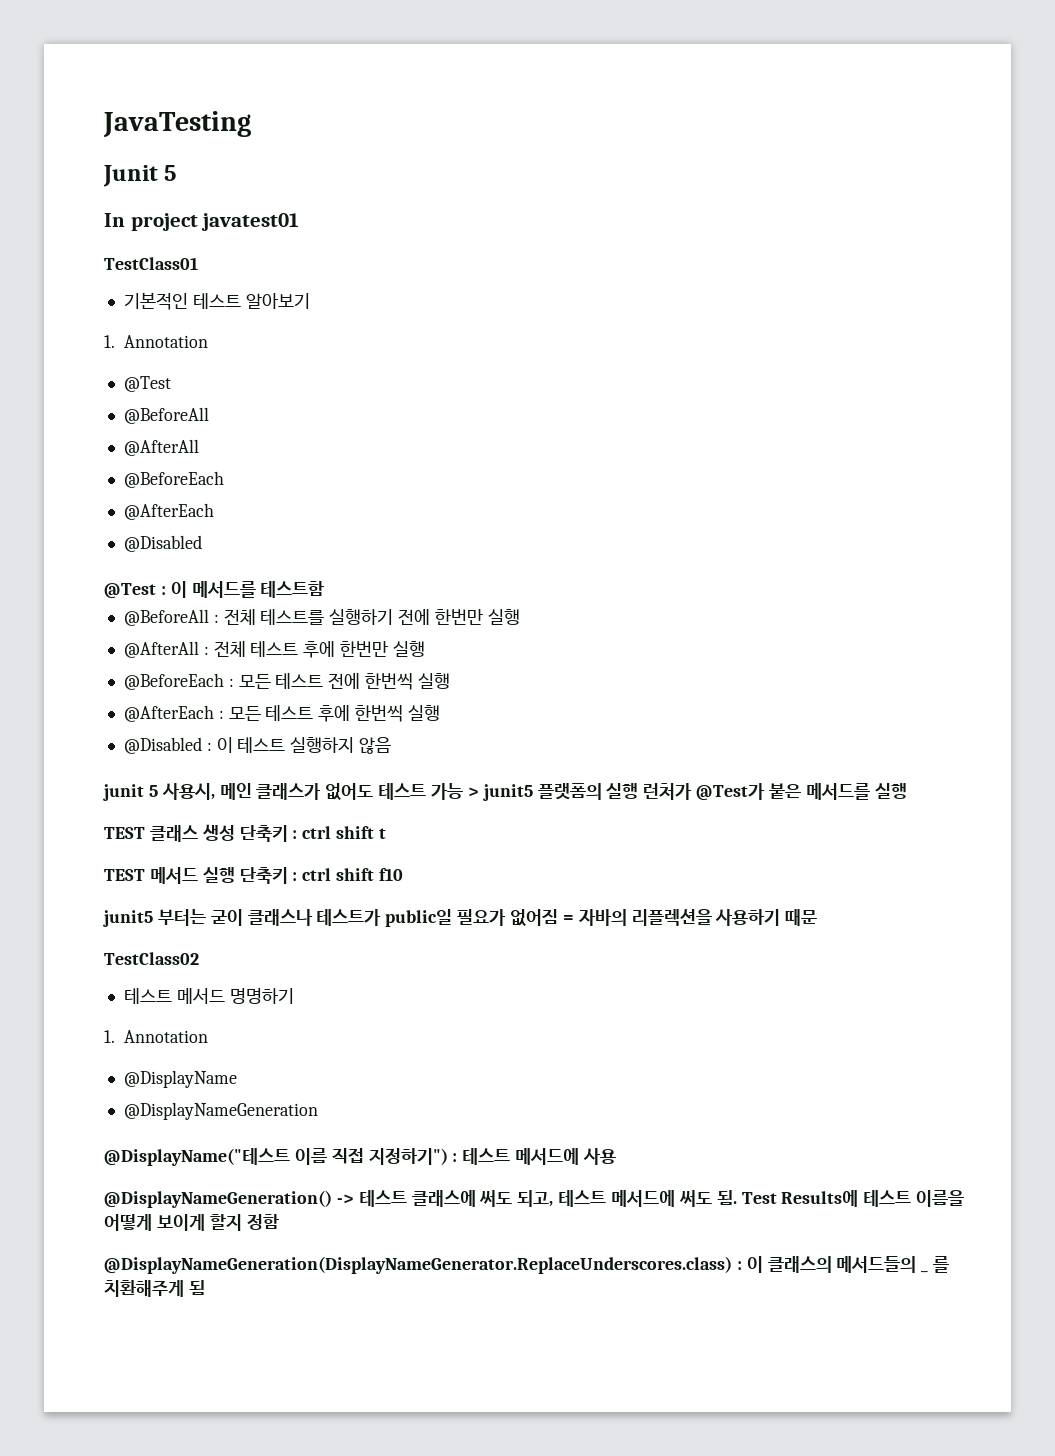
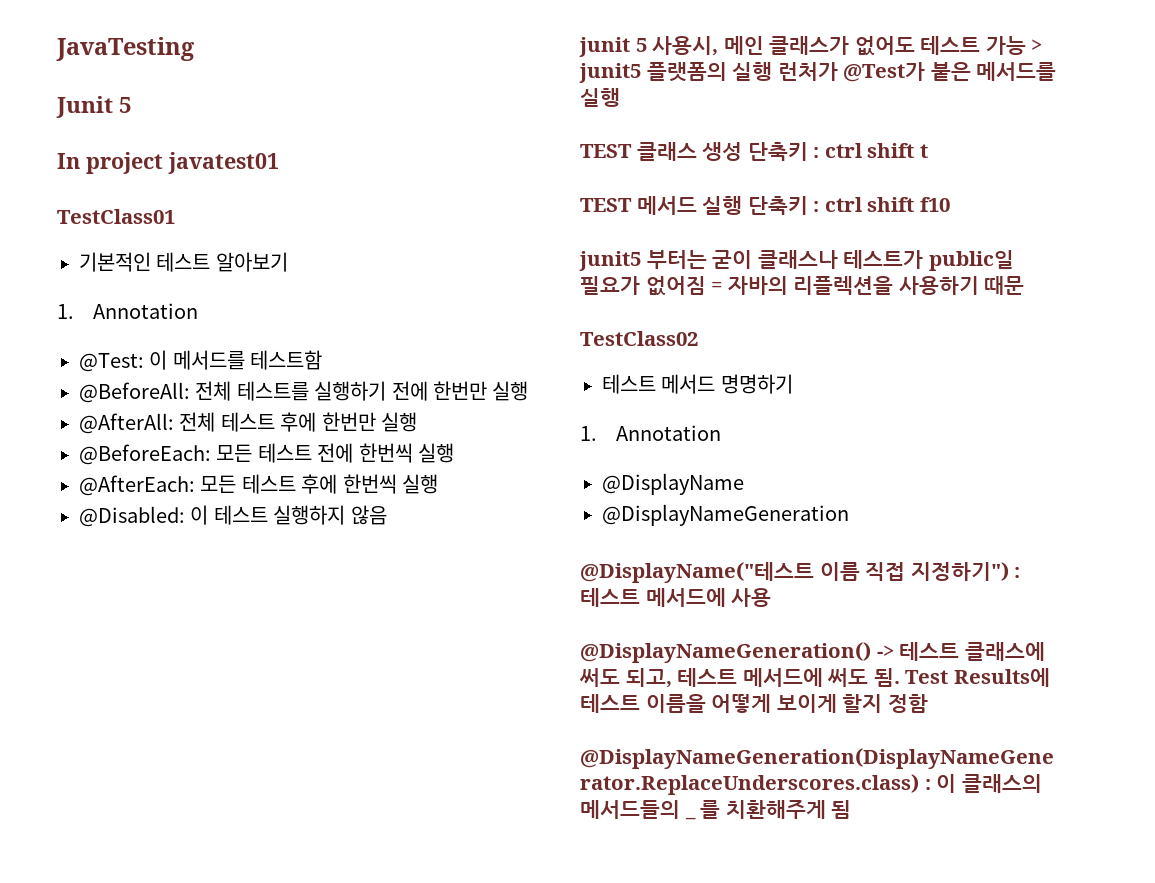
[123,376,171,392] [123,407,209,424] [123,439,199,456] [123,471,224,488] [123,503,214,520] [123,535,202,552] [104,583,166,599] @Test // @BeforeAll // @AfterAll // @BeforeEach // @AfterEach // @Disabled // @Test : -> [79,353,144,372] @Test:
[123,609,219,626] @BeforeAll : -> [79,382,190,403] @BeforeAll:
[123,641,209,658] @AfterAll : -> [79,413,174,434] @AfterAll:
[123,673,234,690] @BeforeEach : -> [79,444,211,465] @BeforeEach:
[123,705,224,722] @AfterEach : -> [79,475,195,496] @AfterEach:
[123,737,212,754] @Disabled : -> [79,506,185,527] @Disabled:

